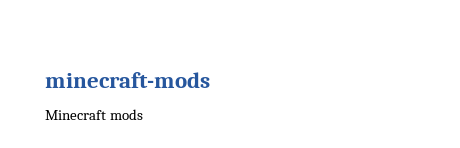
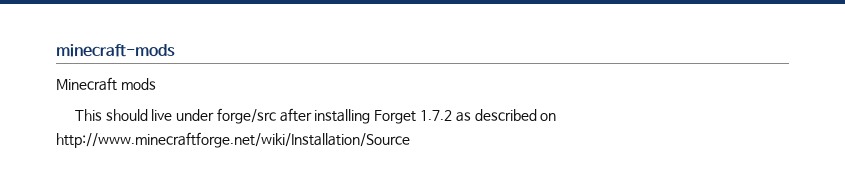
(143, 114) none -> [74,108,557,124] [56,132,410,148] // This should live under forge/src after installing Forget 1.7.2 as described on http://www.minecraftforge.net/wiki/Installation/Source

